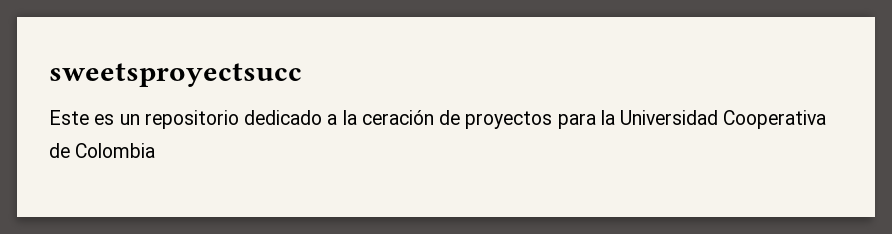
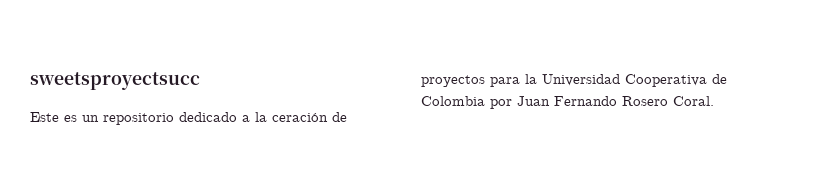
(156, 150) none -> [490,96,714,109] por Juan Fernando Rosero Coral.

